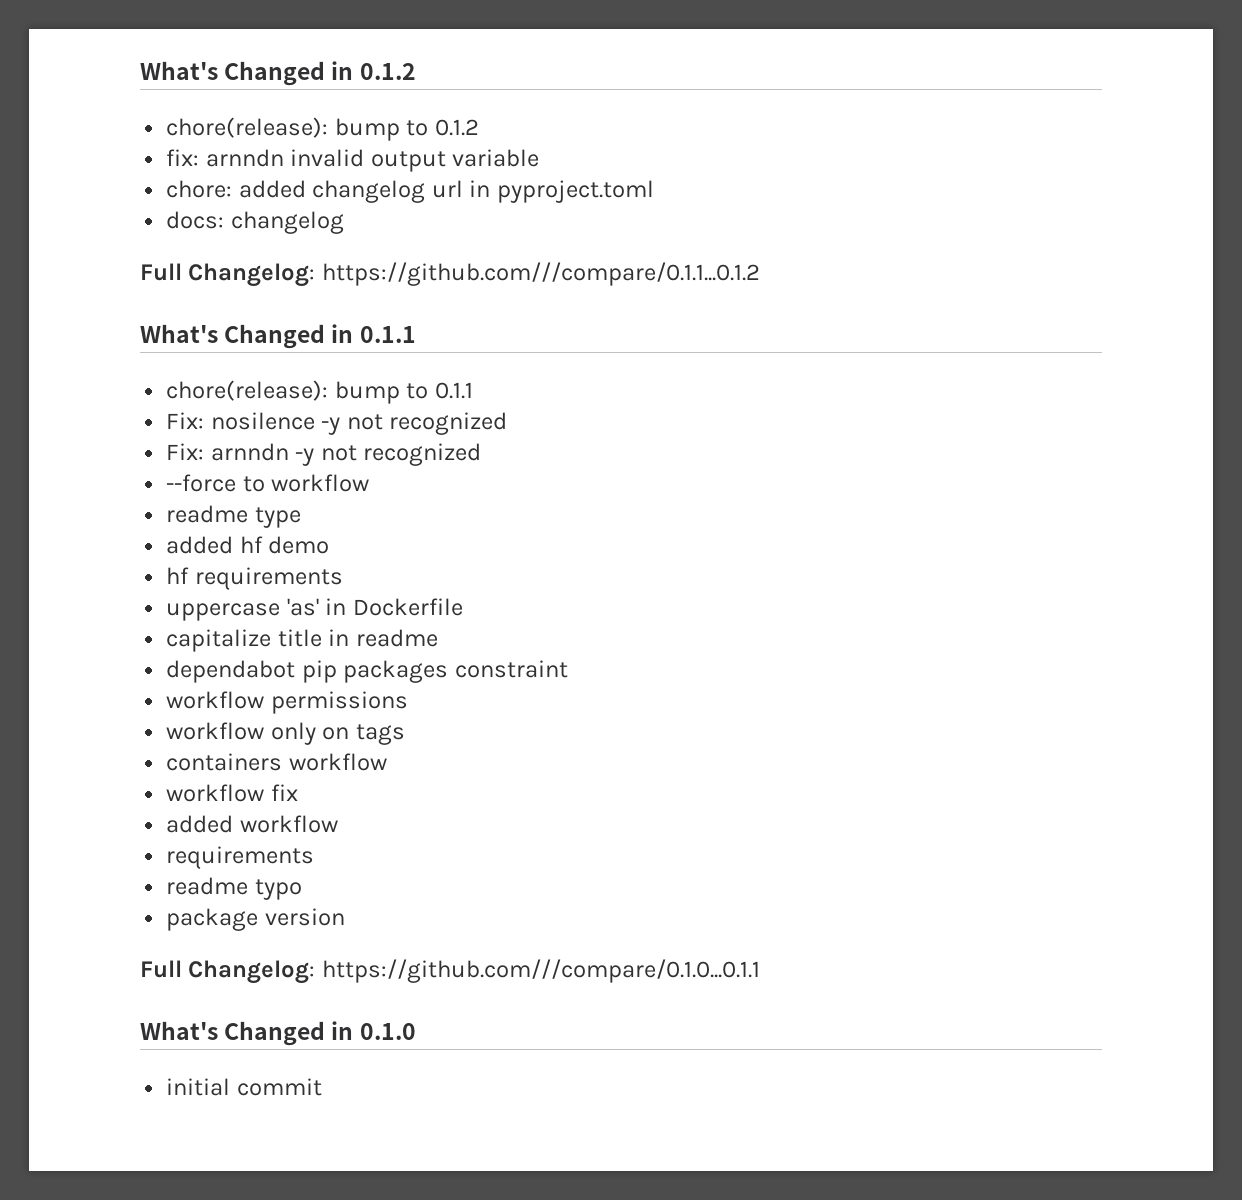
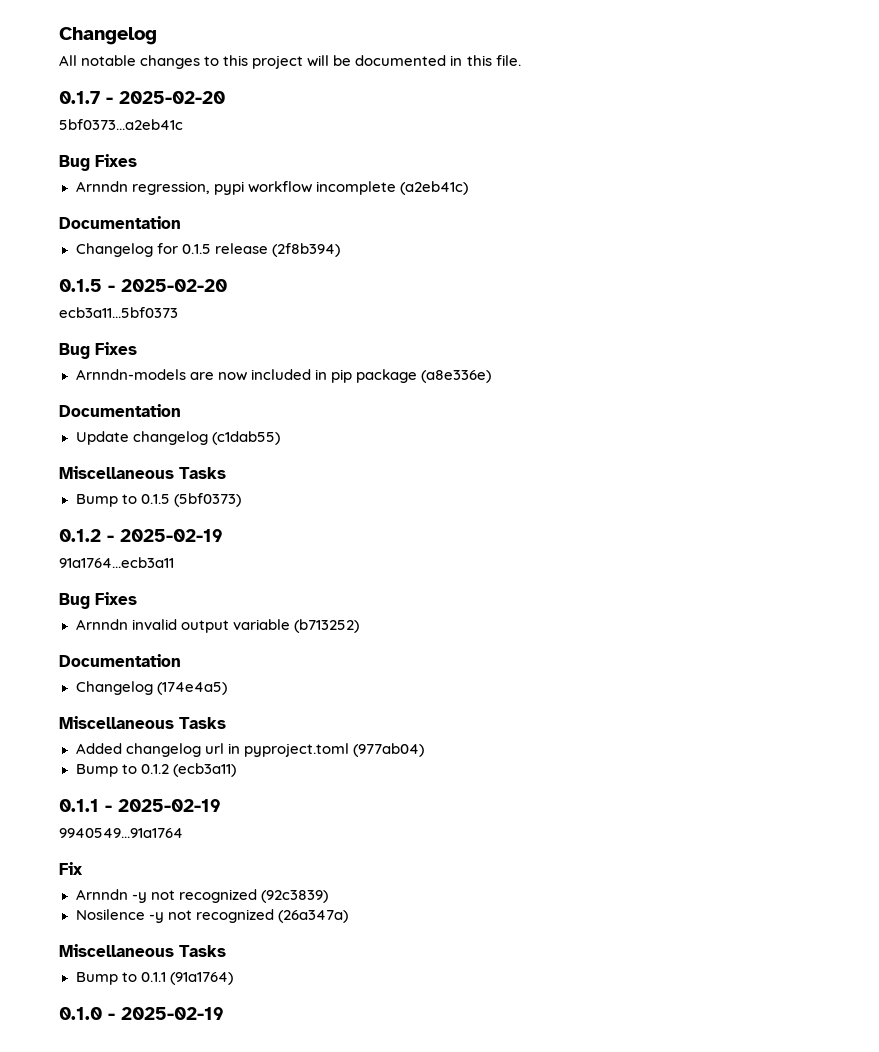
[140,61,416,86] [166,117,479,141] [166,149,540,172] [166,180,654,203] [166,211,344,234] [140,262,760,287] [140,324,416,349] [166,380,473,404] [166,412,508,435] [166,443,482,466] [166,474,370,492] [166,505,301,528] [166,536,330,554] [166,567,343,590] [166,598,463,621] [166,629,438,652] [166,660,568,683] [166,691,408,714] [166,722,405,745] [166,753,387,771] [166,784,298,802] [166,815,338,833] [166,846,315,869] [166,877,302,900] [166,908,345,931] [140,959,760,984] [140,1021,354,1046] What's Changed in 0.1.2 // chore(release): bump to 0.1.2 // fix: arnndn invalid output variable // chore: added changelog url in pyproject.toml // docs: changelog // Full Changelog: https://github.com///compare/0.1.1...0.1.2 // What's Changed in 0.1.1 // chore(release): bump to 0.1.1 // Fix: nosilence -y not recognized // Fix: arnndn -y not recognized // --force to workflow // readme type // added hf demo // hf requirements // uppercase 'as' in Dockerfile // capitalize title in readme // dependabot pip packages constraint // workflow permissions // workflow only on tags // containers workflow // workflow fix // added workflow // requirements // readme typo // package version // Full Changelog: https://github.com///compare/0.1.0...0.1.1 // What's Changed in -> [59,27,157,45] [59,55,521,69] [59,91,225,104] [59,119,183,130] [59,154,137,171] [75,181,468,195] [59,216,181,229] [75,243,340,257] [59,279,227,292] [59,307,178,318] [59,342,137,359] [75,369,491,383] [59,404,181,417] [75,431,280,445] [59,466,226,479] [75,493,241,507] [59,529,223,542] [59,557,174,568] [59,592,137,609] [75,619,359,633] [59,654,181,667] [75,681,227,695] [59,716,226,729] [75,743,424,757] [75,763,236,777] [59,799,221,812] [59,828,183,838] [59,862,83,875] [75,889,328,903] [75,909,348,923] [59,944,226,957] [75,972,233,985] Changelog // All notable changes to this project will be documented in this file. // 0.1.7 - 2025-02-20 // 5bf0373...a2eb41c // Bug Fixes // Arnndn regression, pypi workflow incomplete (a2eb41c) // Documentation // Changelog for 0.1.5 release (2f8b394) // 0.1.5 - 2025-02-20 // ecb3a11...5bf0373 // Bug Fixes // Arnndn-models are now included in pip package (a8e336e) // Documentation // Update changelog (c1dab55) // Miscellaneous Tasks // Bump to 0.1.5 (5bf0373) // 0.1.2 - 2025-02-19 // 91a1764...ecb3a11 // Bug Fixes // Arnndn invalid output variable (b713252) // Documentation // Changelog (174e4a5) // Miscellaneous Tasks // Added changelog url in pyproject.toml (977ab04) // Bump to 0.1.2 (ecb3a11) // 0.1.1 - 2025-02-19 // 9940549...91a1764 // Fix // Arnndn -y not recognized (92c3839) // Nosilence -y not recognized (26a347a) // Miscellaneous Tasks // Bump to 0.1.1 (91a1764) //
[166,1078,322,1096] // initial commit -> [108,1007,224,1020] - 2025-02-19

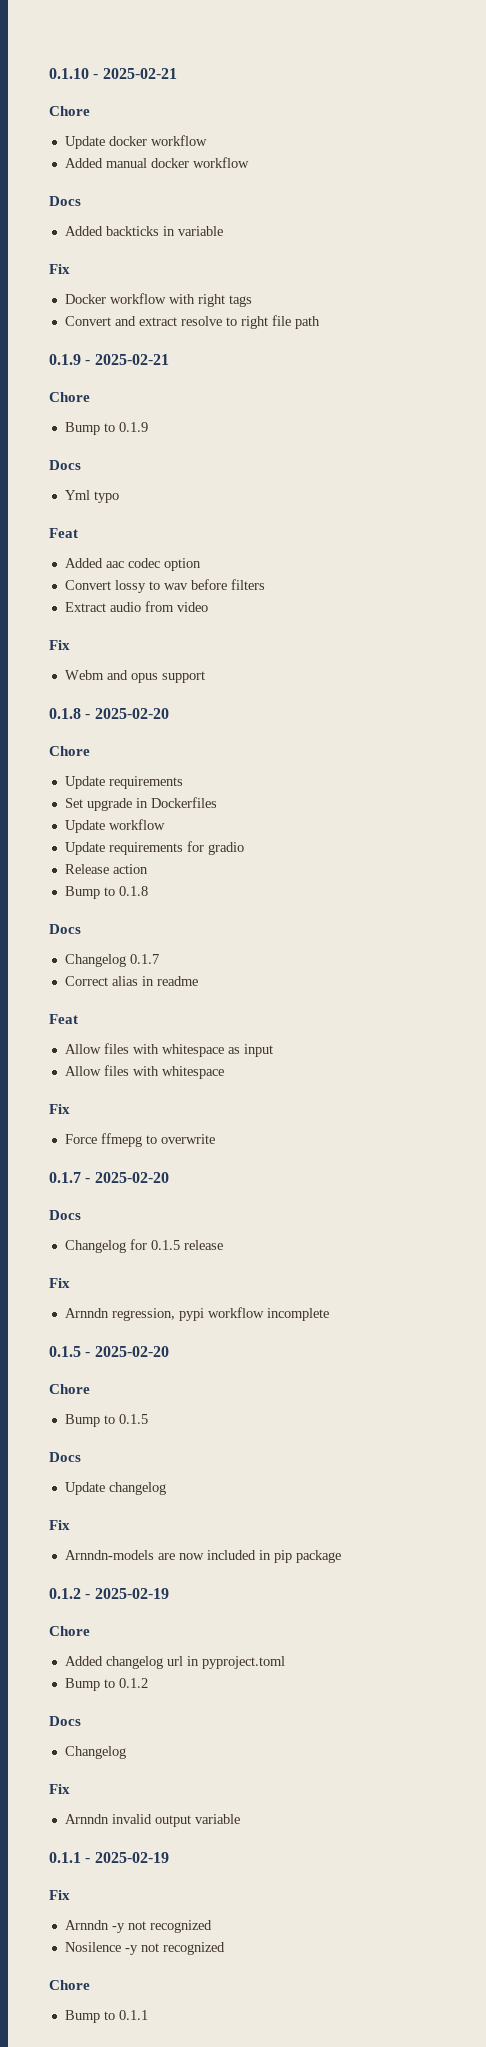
[59,27,157,45] [59,55,521,69] [59,91,225,104] [59,119,183,130] [59,154,137,171] Changelog // All notable changes to this project will be documented in this file. // 0.1.7 - 2025-02-20 // 5bf0373...a2eb41c // Bug Fixes -> [49,68,177,79] [49,106,90,116] [64,135,207,149] [64,157,249,168] [49,196,81,206] [64,226,223,236] [49,264,70,274] [64,293,252,307] [64,315,320,329] [49,354,169,365] [49,392,90,402] [64,422,148,435] [49,460,81,470] [64,490,119,503] [49,528,78,538] [64,558,201,571] [64,579,265,593] [64,601,208,612] [49,640,70,650] [64,670,205,683] [49,708,169,719] [49,746,90,756] [64,776,183,789] [64,797,217,811] [64,819,165,833] [64,841,244,855] [64,864,148,874] [64,886,148,899] [49,924,81,934] [64,954,159,967] [64,976,198,986] [49,1014,78,1024] [64,1043,273,1057] [64,1065,224,1079] [49,1104,70,1114] [64,1133,215,1147] [49,1172,169,1183] [49,1210,81,1220] [64,1239,223,1253] [49,1278,70,1288] 0.1.10 - 2025-02-21 // Chore // Update docker workflow // Added manual docker workflow // Docs // Added backticks in variable // Fix // Docker workflow with right tags // Convert and extract resolve to right file path // 0.1.9 - 2025-02-21 // Chore // Bump to 0.1.9 // Docs // Yml typo // Feat // Added aac codec option // Convert lossy to wav before filters // Extract audio from video // Fix // Webm and opus support // 0.1.8 - 2025-02-20 // Chore // Update requirements // Set upgrade in Dockerfiles // Update workflow // Update requirements for gradio // Release action // Bump to 0.1.8 // Docs // Changelog 0.1.7 // Correct alias in readme // Feat // Allow files with whitespace as input // Allow files with whitespace // Fix // Force ffmepg to overwrite // 0.1.7 - 2025-02-20 // Docs // Changelog for 0.1.5 release // Fix
[399,181,468,195] [59,216,181,229] [75,243,340,257] [59,279,227,292] [59,307,178,318] [59,342,137,359] (a2eb41c) // Documentation // Changelog for 0.1.5 release (2f8b394) // 0.1.5 - 2025-02-20 // ecb3a11...5bf0373 // Bug Fixes -> [49,1346,169,1357] [49,1384,90,1394] [64,1414,148,1427] [49,1452,81,1462] [64,1482,166,1495] [49,1520,70,1530] // 0.1.5 - 2025-02-20 // Chore // Bump to 0.1.5 // Docs // Update changelog // Fix
[420,370,491,383] [59,404,181,417] [75,431,280,445] [59,466,226,479] [75,493,241,507] [59,529,223,542] [59,557,174,568] [59,592,137,609] [75,619,359,633] [59,654,181,667] [75,681,227,695] [59,716,226,729] (a8e336e) // Documentation // Update changelog (c1dab55) // Miscellaneous Tasks // Bump to 0.1.5 (5bf0373) // 0.1.2 - 2025-02-19 // 91a1764...ecb3a11 // Bug Fixes // Arnndn invalid output variable (b713252) // Documentation // Changelog (174e4a5) // Miscellaneous Tasks -> [49,1588,169,1599] [49,1626,90,1636] // 0.1.2 - 2025-02-19 // Chore
[352,743,424,757] (977ab04) -> (285, 1662) none
[172,763,236,777] (ecb3a11) -> [49,1716,81,1726] [64,1746,126,1759] [49,1784,70,1794] [64,1814,240,1827] // Docs // Changelog // Fix // Arnndn invalid output variable
[59,828,183,838] // 9940549...91a1764 -> (169, 1857) none
[260,890,328,903] (92c3839) -> (212, 1926) none
[277,910,348,923] [59,944,226,957] (26a347a) // Miscellaneous Tasks -> [49,1980,90,1990] // Chore
[169,972,233,985] [59,1007,224,1020] (91a1764) // 0.1.0 - 2025-02-19 -> (148, 2015) none

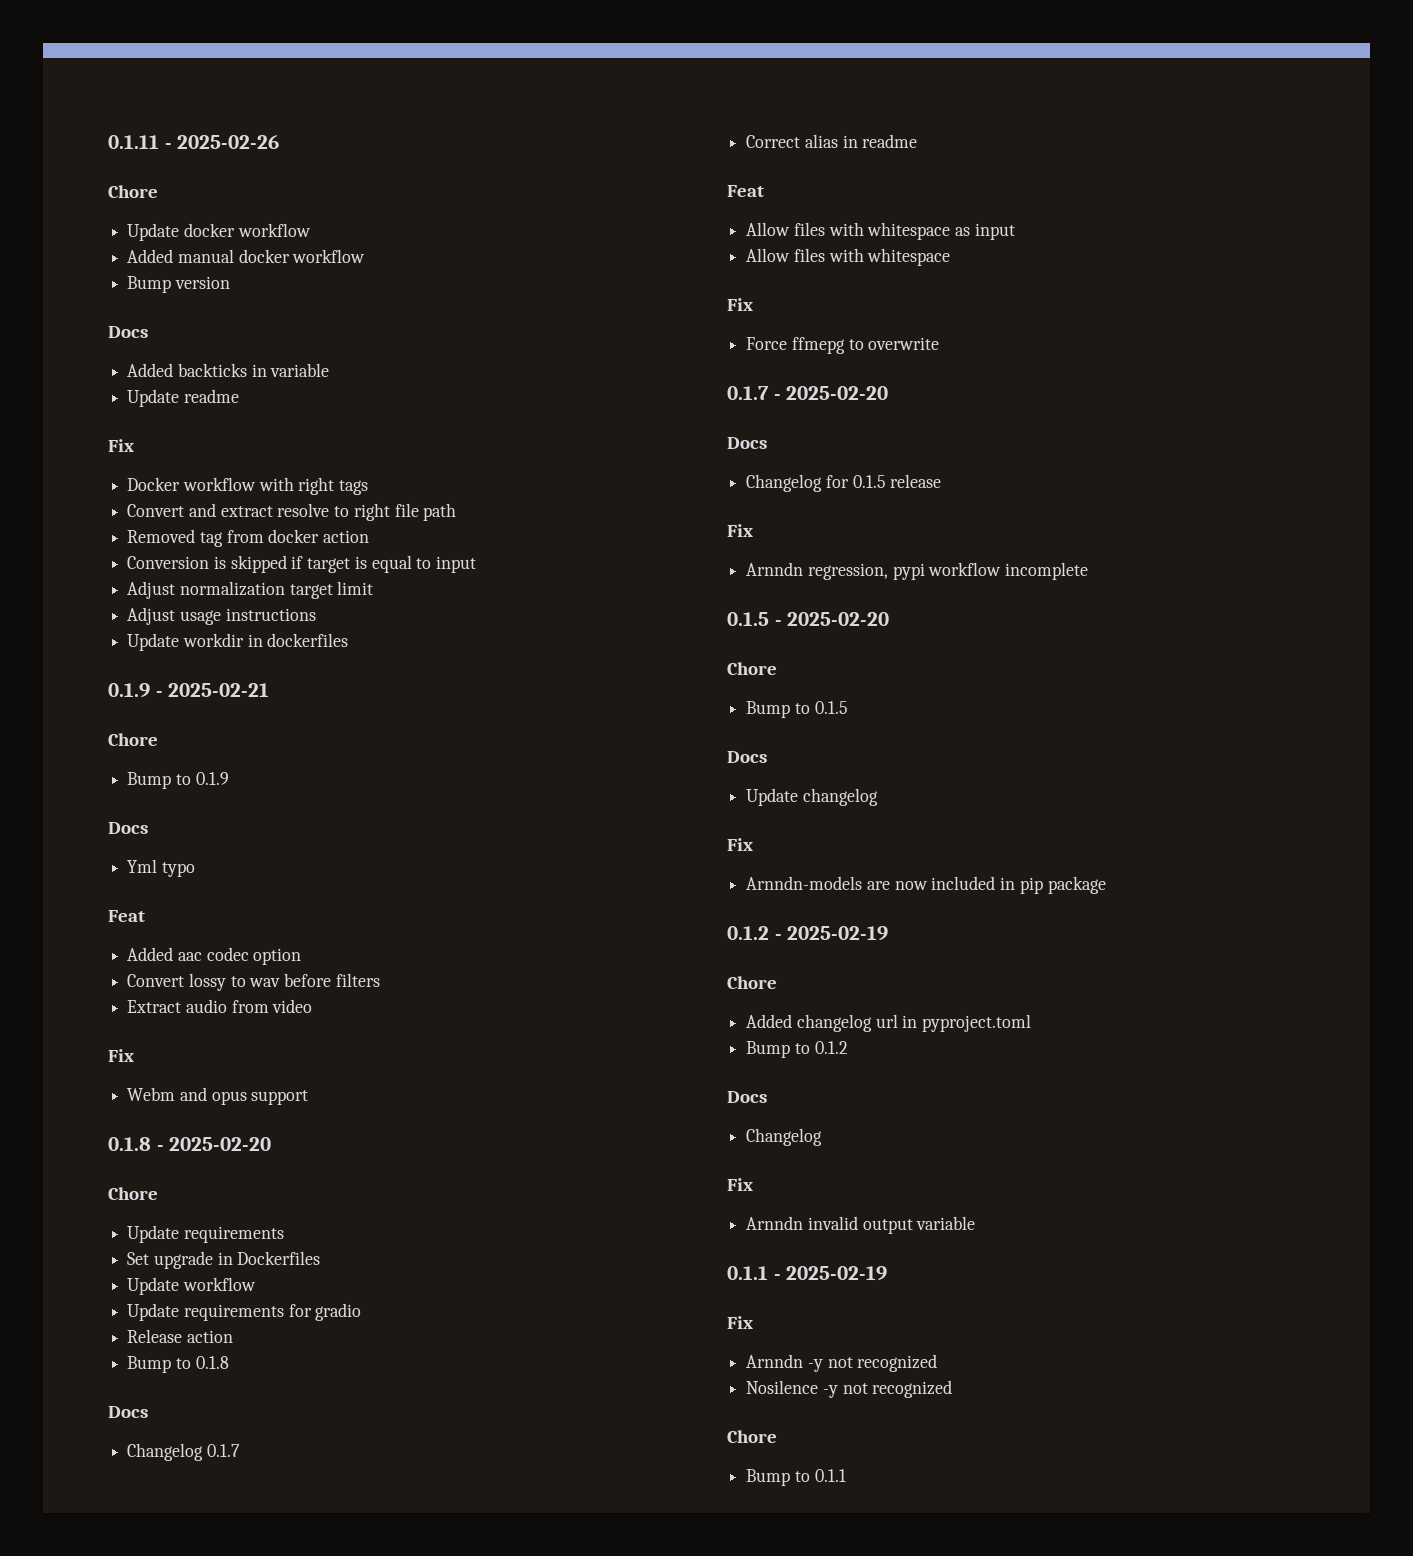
[49,68,177,79] 0.1.10 - 2025-02-21 -> [108,135,280,149] 0.1.11 - 2025-02-26
(249, 162) none -> [127,276,230,293] // Bump version
(223, 231) none -> [127,389,239,407] // Update readme
(320, 322) none -> [127,529,370,547] [127,555,477,573] [127,581,374,599] [127,607,316,625] [127,633,349,651] // Removed tag from docker action // Conversion is skipped if target is equal to input // Adjust normalization target limit // Adjust usage instructions // Update workdir in dockerfiles

